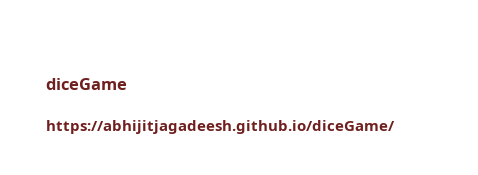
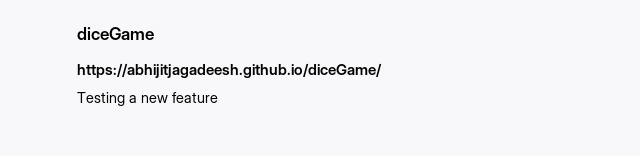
(395, 127) none -> [77,92,218,106] // Testing a new feature

